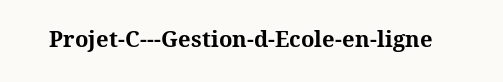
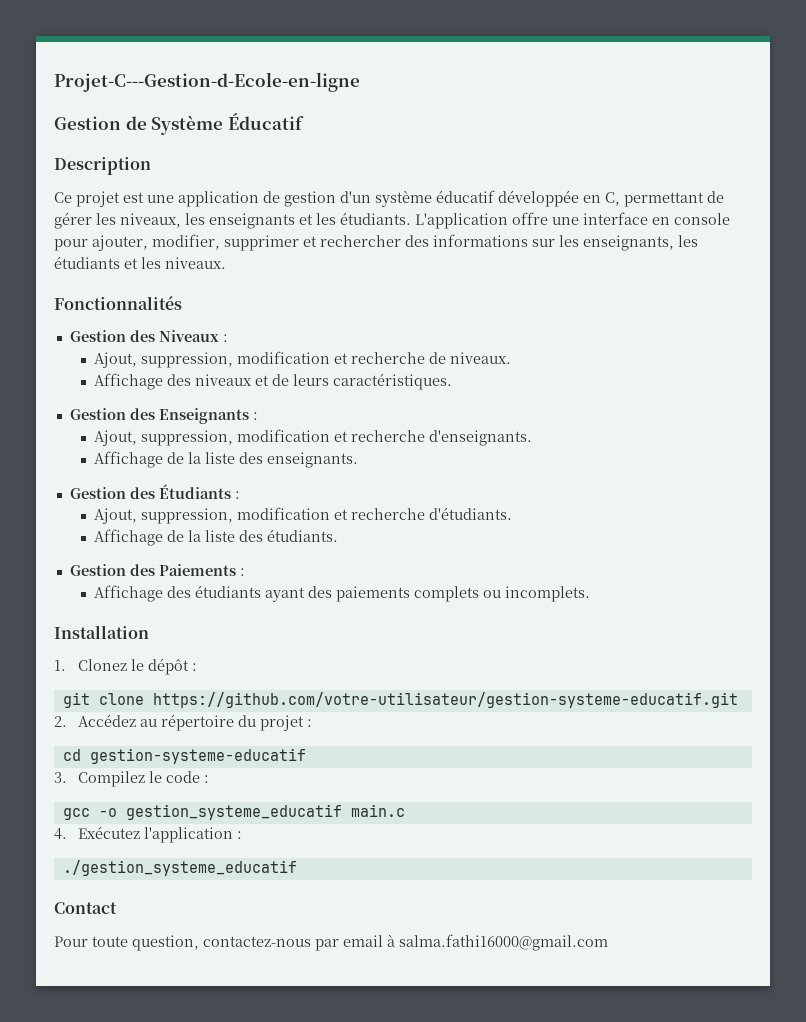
(433, 41) none -> [54,113,304,135] [54,157,151,175] [54,190,724,207] [54,212,730,229] [54,234,698,251] [54,256,226,269] [54,296,182,310] [69,330,228,342] [93,351,511,368] [93,373,452,390] [69,408,258,424] [93,429,532,446] [93,451,358,468] [69,484,240,499] [93,507,512,524] [93,529,338,546] [69,564,245,576] [93,585,590,602] [54,625,149,639] [54,658,197,675] [62,692,738,708] [54,714,312,731] [62,748,306,764] [54,771,209,787] [62,804,405,820] [54,826,242,843] [62,860,297,876] [54,902,117,914] [54,934,608,951] // Gestion de Système Éducatif // Description // Ce projet est une application de gestion d'un système éducatif développée en C, permettant de gérer les niveaux, les enseignants et les étudiants. L'application offre une interface en console pour ajouter, modifier, supprimer et rechercher des informations sur les enseignants, les étudiants et les niveaux. // Fonctionnalités // Gestion des Niveaux : // Ajout, suppression, modification et recherche de niveaux. // Affichage des niveaux et de leurs caractéristiques. // Gestion des Enseignants : // Ajout, suppression, modification et recherche d'enseignants. // Affichage de la liste des enseignants. // Gestion des Étudiants : // Ajout, suppression, modification et recherche d'étudiants. // Affichage de la liste des étudiants. // Gestion des Paiements : // Affichage des étudiants ayant des paiements complets ou incomplets. // Installation // 1. Clonez le dépôt : // git clone https://github.com/votre-utilisateur/gestion-systeme-educatif.git // 2. Accédez au répertoire du projet : // cd gestion-systeme-educatif // 3. Compilez le code : // gcc -o gestion_systeme_educatif main.c // 4. Exécutez l'application : // ./gestion_systeme_educatif // Contact // Pour toute question, contactez-nous par email à salma.fathi16000@gmail.com

